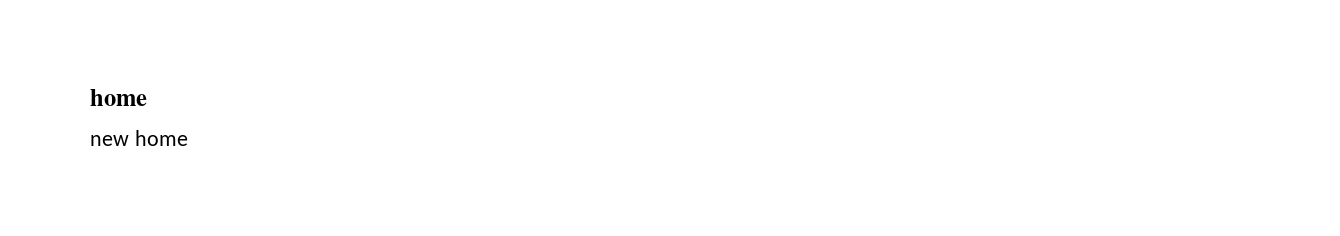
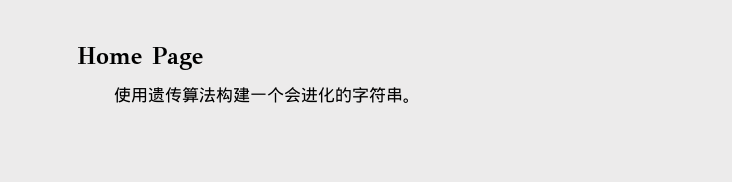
[90,89,147,106] [90,130,188,146] home // new home -> [77,47,203,70] [113,87,420,103] Home Page // 使用遗传算法构建一个会进化的字符串。

